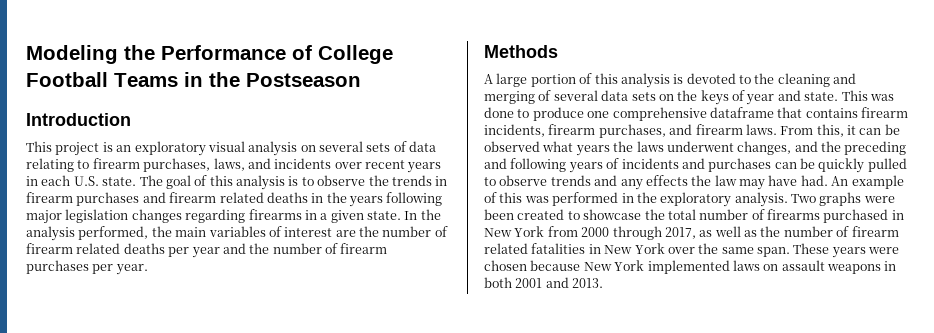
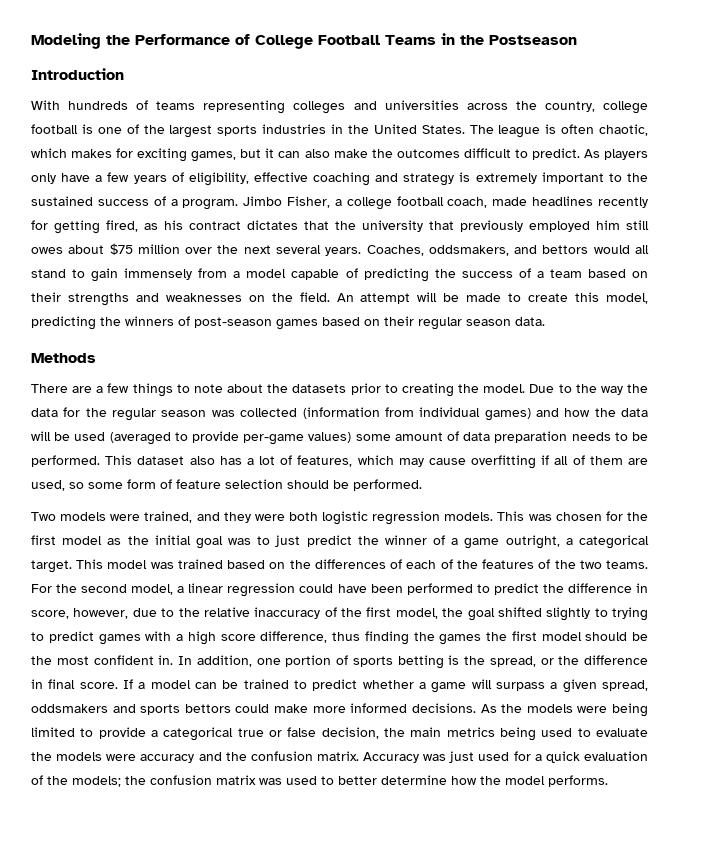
[26,141,437,156] [26,158,442,173] [26,175,448,190] [26,192,443,207] [26,209,441,224] [26,226,448,241] [26,243,388,258] [26,260,148,275] [484,45,558,58] [484,73,857,88] [484,90,894,105] [484,107,908,121] [484,124,900,138] [484,141,907,156] [484,158,907,173] [484,175,904,190] [484,192,895,207] [484,209,904,223] [484,226,899,240] [484,243,900,258] [484,260,897,274] [484,277,604,288] This project is an exploratory visual analysis on several sets of data relating to firearm purchases, laws, and incidents over recent years in each U.S. state. The goal of this analysis is to observe the trends in firearm purchases and firearm related deaths in the years following major legislation changes regarding firearms in a given state. In the analysis performed, the main variables of interest are the number of firearm related deaths per year and the number of firearm purchases per year. // Methods // A large portion of this analysis is devoted to the cleaning and merging of several data sets on the keys of year and state. This was done to produce one comprehensive dataframe that contains firearm incidents, firearm purchases, and firearm laws. From this, it can be observed what years the laws underwent changes, and the preceding and following years of incidents and purchases can be quickly pulled to observe trends and any effects the law may have had. An example of this was performed in the exploratory analysis. Two graphs were been created to showcase the total number of firearms purchased in New York from 2000 through 2017, as well as the number of firearm related fatalities in New York over the same span. These years were chosen because New York implemented laws on assault weapons in both 2001 and 2013. -> [31,100,648,114] [31,124,648,138] [31,148,648,162] [31,172,648,186] [31,196,648,210] [31,220,649,234] [31,243,649,256] [31,268,648,282] [31,292,648,306] [31,316,545,330] [31,353,96,363] [31,383,648,397] [31,407,648,421] [31,431,648,445] [31,455,648,469] [31,479,422,491] [31,511,648,525] [31,535,649,549] [31,559,649,573] [31,583,648,597] [31,607,648,621] [31,631,648,645] [31,655,648,669] [31,679,648,693] [31,703,649,717] [31,727,648,741] [31,751,648,763] [31,775,608,787] With hundreds of teams representing colleges and universities across the country, college football is one of the largest sports industries in the United States. The league is often chaotic, which makes for exciting games, but it can also make the outcomes difficult to predict. As players only have a few years of eligibility, effective coaching and strategy is extremely important to the sustained success of a program. Jimbo Fisher, a college football coach, made headlines recently for getting fired, as his contract dictates that the university that previously employed him still owes about $75 million over the next several years. Coaches, oddsmakers, and bettors would all stand to gain immensely from a model capable of predicting the success of a team based on their strengths and weaknesses on the field. An attempt will be made to create this model, predicting the winners of post-season games based on their regular season data. // Methods // There are a few things to note about the datasets prior to creating the model. Due to the way the data for the regular season was collected (information from individual games) and how the data will be used (averaged to provide per-game values) some amount of data preparation needs to be performed. This dataset also has a lot of features, which may cause overfitting if all of them are used, so some form of feature selection should be performed. // Two models were trained, and they were both logistic regression models. This was chosen for the first model as the initial goal was to just predict the winner of a game outright, a categorical target. This model was trained based on the differences of each of the features of the two teams. For the second model, a linear regression could have been performed to predict the difference in score, however, due to the relative inaccuracy of the first model, the goal shifted slightly to trying to predict games with a high score difference, thus finding the games the first model should be the most confident in. In addition, one portion of sports betting is the spread, or the difference in final score. If a model can be trained to predict whether a game will surpass a given spread, oddsmakers and sports bettors could make more informed decisions. As the models were being limited to provide a categorical true or false decision, the main metrics being used to evaluate the models were accuracy and the confusion matrix. Accuracy was just used for a quick evaluation of the models; the confusion matrix was used to better determine how the model performs.

